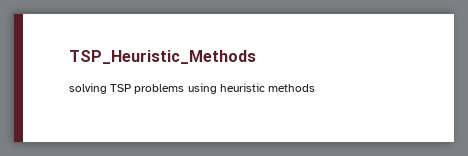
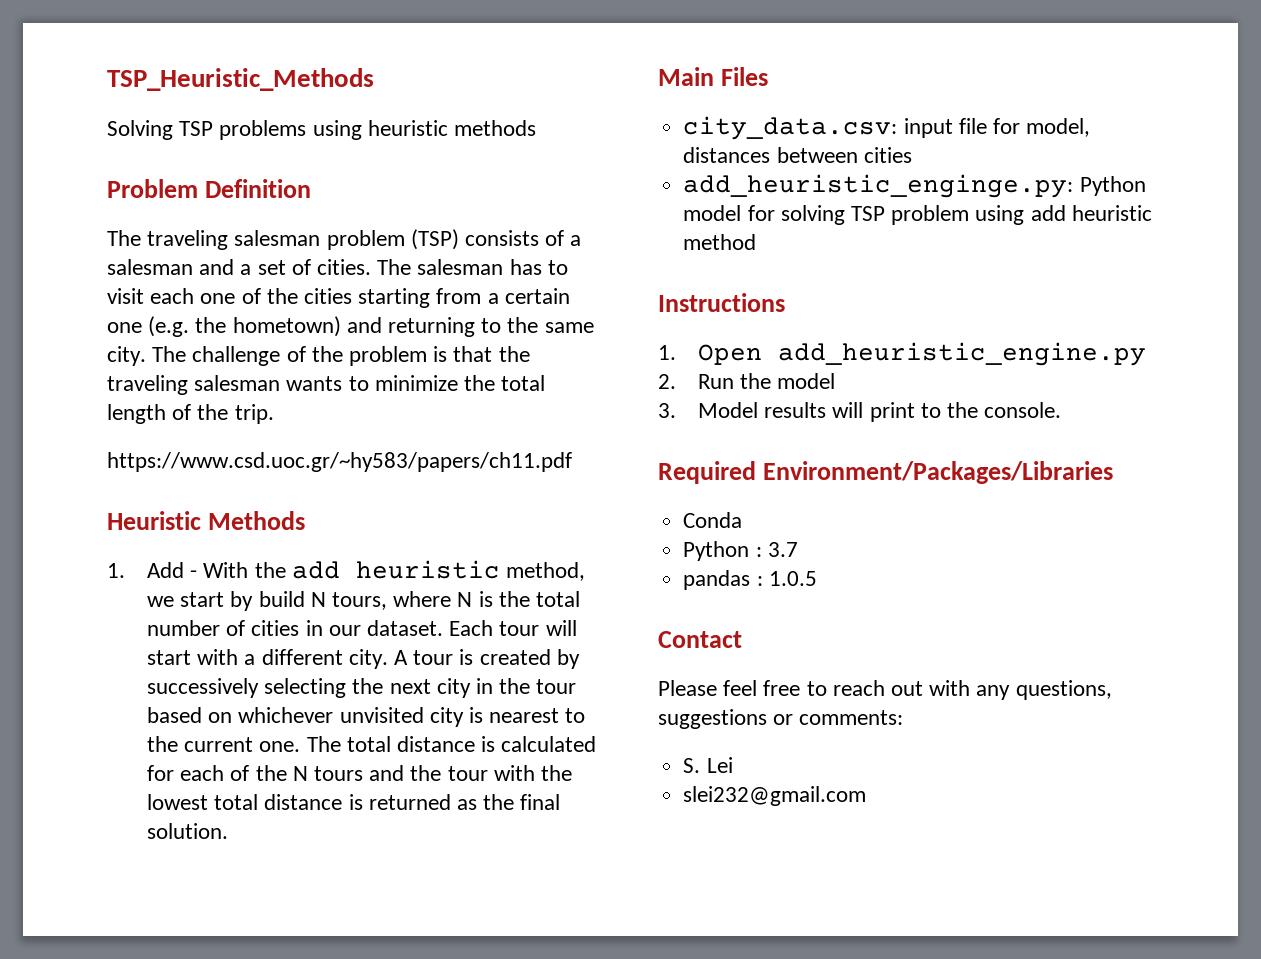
[69,83,107,94] solving -> [107,120,173,140] Solving
(316, 88) none -> [107,179,311,198] [107,229,582,250] [107,259,568,275] [107,288,570,308] [107,316,594,337] [107,346,530,366] [107,375,546,395] [107,404,274,424] [107,452,572,472] [107,511,305,530] [107,560,585,581] [146,591,581,611] [146,620,577,636] [146,649,580,669] [146,678,577,698] [146,707,586,727] [146,736,597,752] [146,765,573,781] [146,794,561,810] [146,823,228,839] [658,67,768,86] [683,116,1091,140] [683,147,912,163] [683,174,1146,198] [683,205,1152,225] [683,234,757,250] [658,293,785,312] [658,342,1146,366] [658,373,836,389] [658,402,1062,422] [658,461,1113,484] [683,512,743,528] [683,541,798,561] [683,570,817,590] [658,631,742,648] [658,680,1112,700] [658,709,904,729] [683,757,733,773] [683,786,867,806] // Problem Definition // The traveling salesman problem (TSP) consists of a salesman and a set of cities. The salesman has to visit each one of the cities starting from a certain one (e.g. the hometown) and returning to the same city. The challenge of the problem is that the traveling salesman wants to minimize the total length of the trip. // https://www.csd.uoc.gr/~hy583/papers/ch11.pdf // Heuristic Methods // 1. Add - With the add heuristic method, we start by build N tours, where N is the total number of cities in our dataset. Each tour will start with a different city. A tour is created by successively selecting the next city in the tour based on whichever unvisited city is nearest to the current one. The total distance is calculated for each of the N tours and the tour with the lowest total distance is returned as the final solution. // Main Files // city_data.csv: input file for model, distances between cities // add_heuristic_enginge.py: Python model for solving TSP problem using add heuristic method // Instructions // 1. Open add_heuristic_engine.py // 2. Run the model // 3. Model results will print to the console. // Required Environment/Packages/Libraries // Conda // Python : 3.7 // pandas : 1.0.5 // Contact // Please feel free to reach out with any questions, suggestions or comments: // S. Lei // slei232@gmail.com

